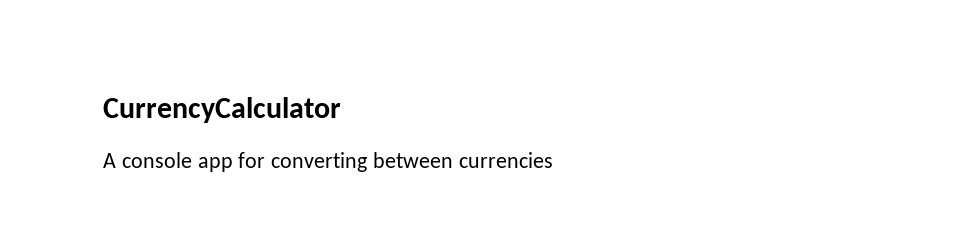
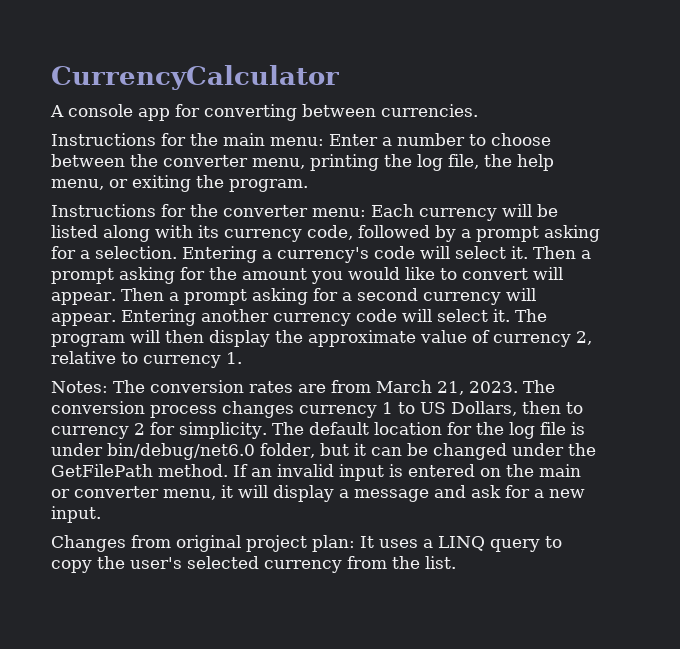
[458,152,553,168] currencies -> [381,104,478,117] [51,133,551,146] [51,154,554,171] [51,175,308,192] [51,204,558,221] [51,225,600,242] [51,246,591,263] [51,267,563,284] [51,288,536,305] [51,309,547,326] [51,330,592,347] [51,351,242,368] [51,380,555,395] [51,401,583,418] [51,422,585,439] [51,443,596,460] [51,464,581,481] [51,485,585,502] [51,506,101,523] [51,535,562,552] [51,556,456,573] currencies. // Instructions for the main menu: Enter a number to choose between the converter menu, printing the log file, the help menu, or exiting the program. // Instructions for the converter menu: Each currency will be listed along with its currency code, followed by a prompt asking for a selection. Entering a currency's code will select it. Then a prompt asking for the amount you would like to convert will appear. Then a prompt asking for a second currency will appear. Entering another currency code will select it. The program will then display the approximate value of currency 2, relative to currency 1. // Notes: The conversion rates are from March 21, 2023. The conversion process changes currency 1 to US Dollars, then to currency 2 for simplicity. The default location for the log file is under bin/debug/net6.0 folder, but it can be changed under the GetFilePath method. If an invalid input is entered on the main or converter menu, it will display a message and ask for a new input. // Changes from original project plan: It uses a LINQ query to copy the user's selected currency from the list.

